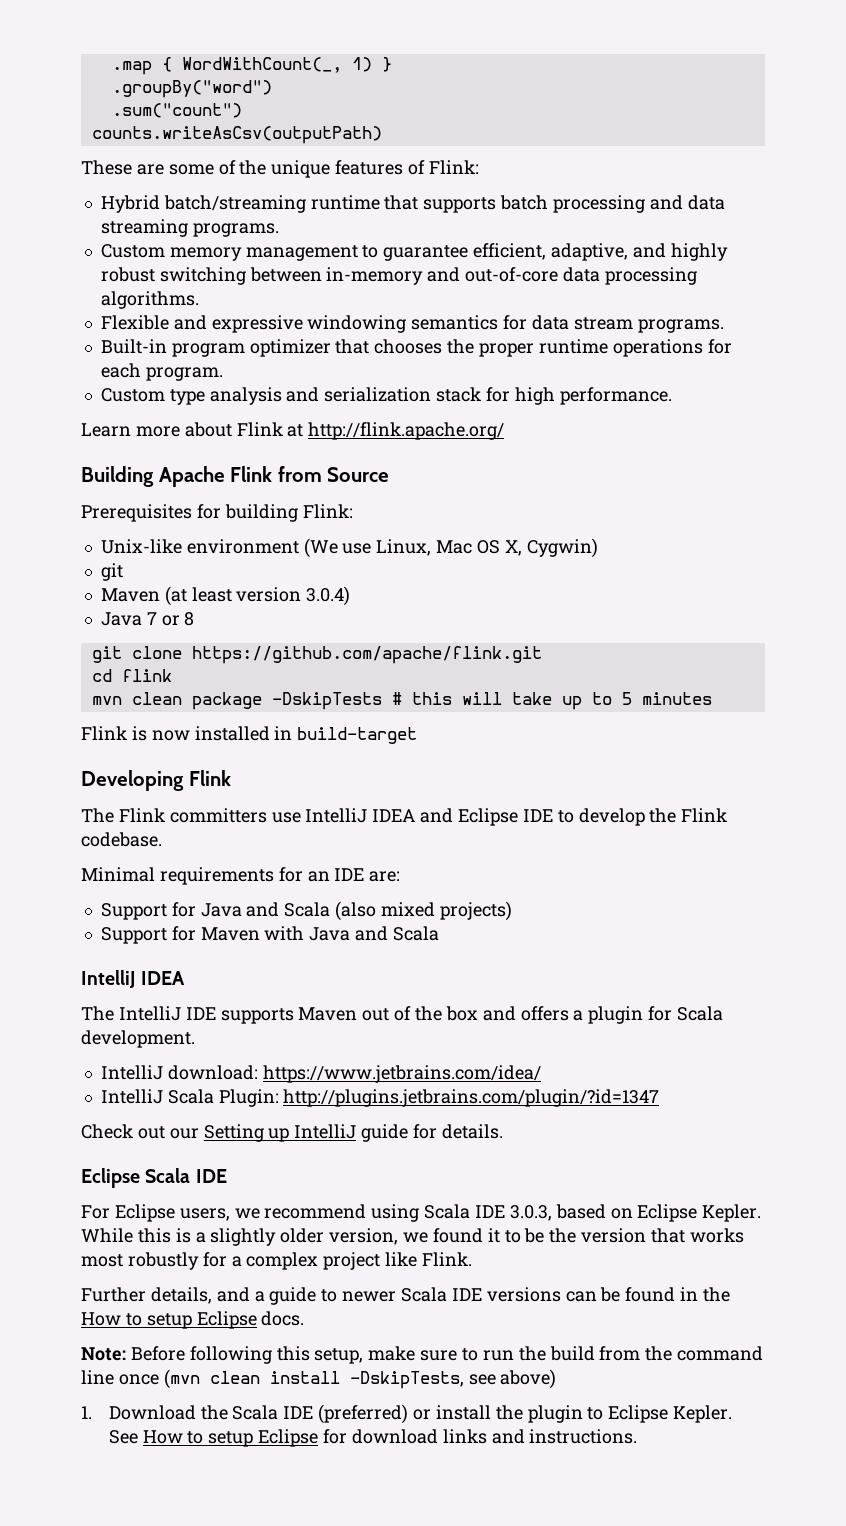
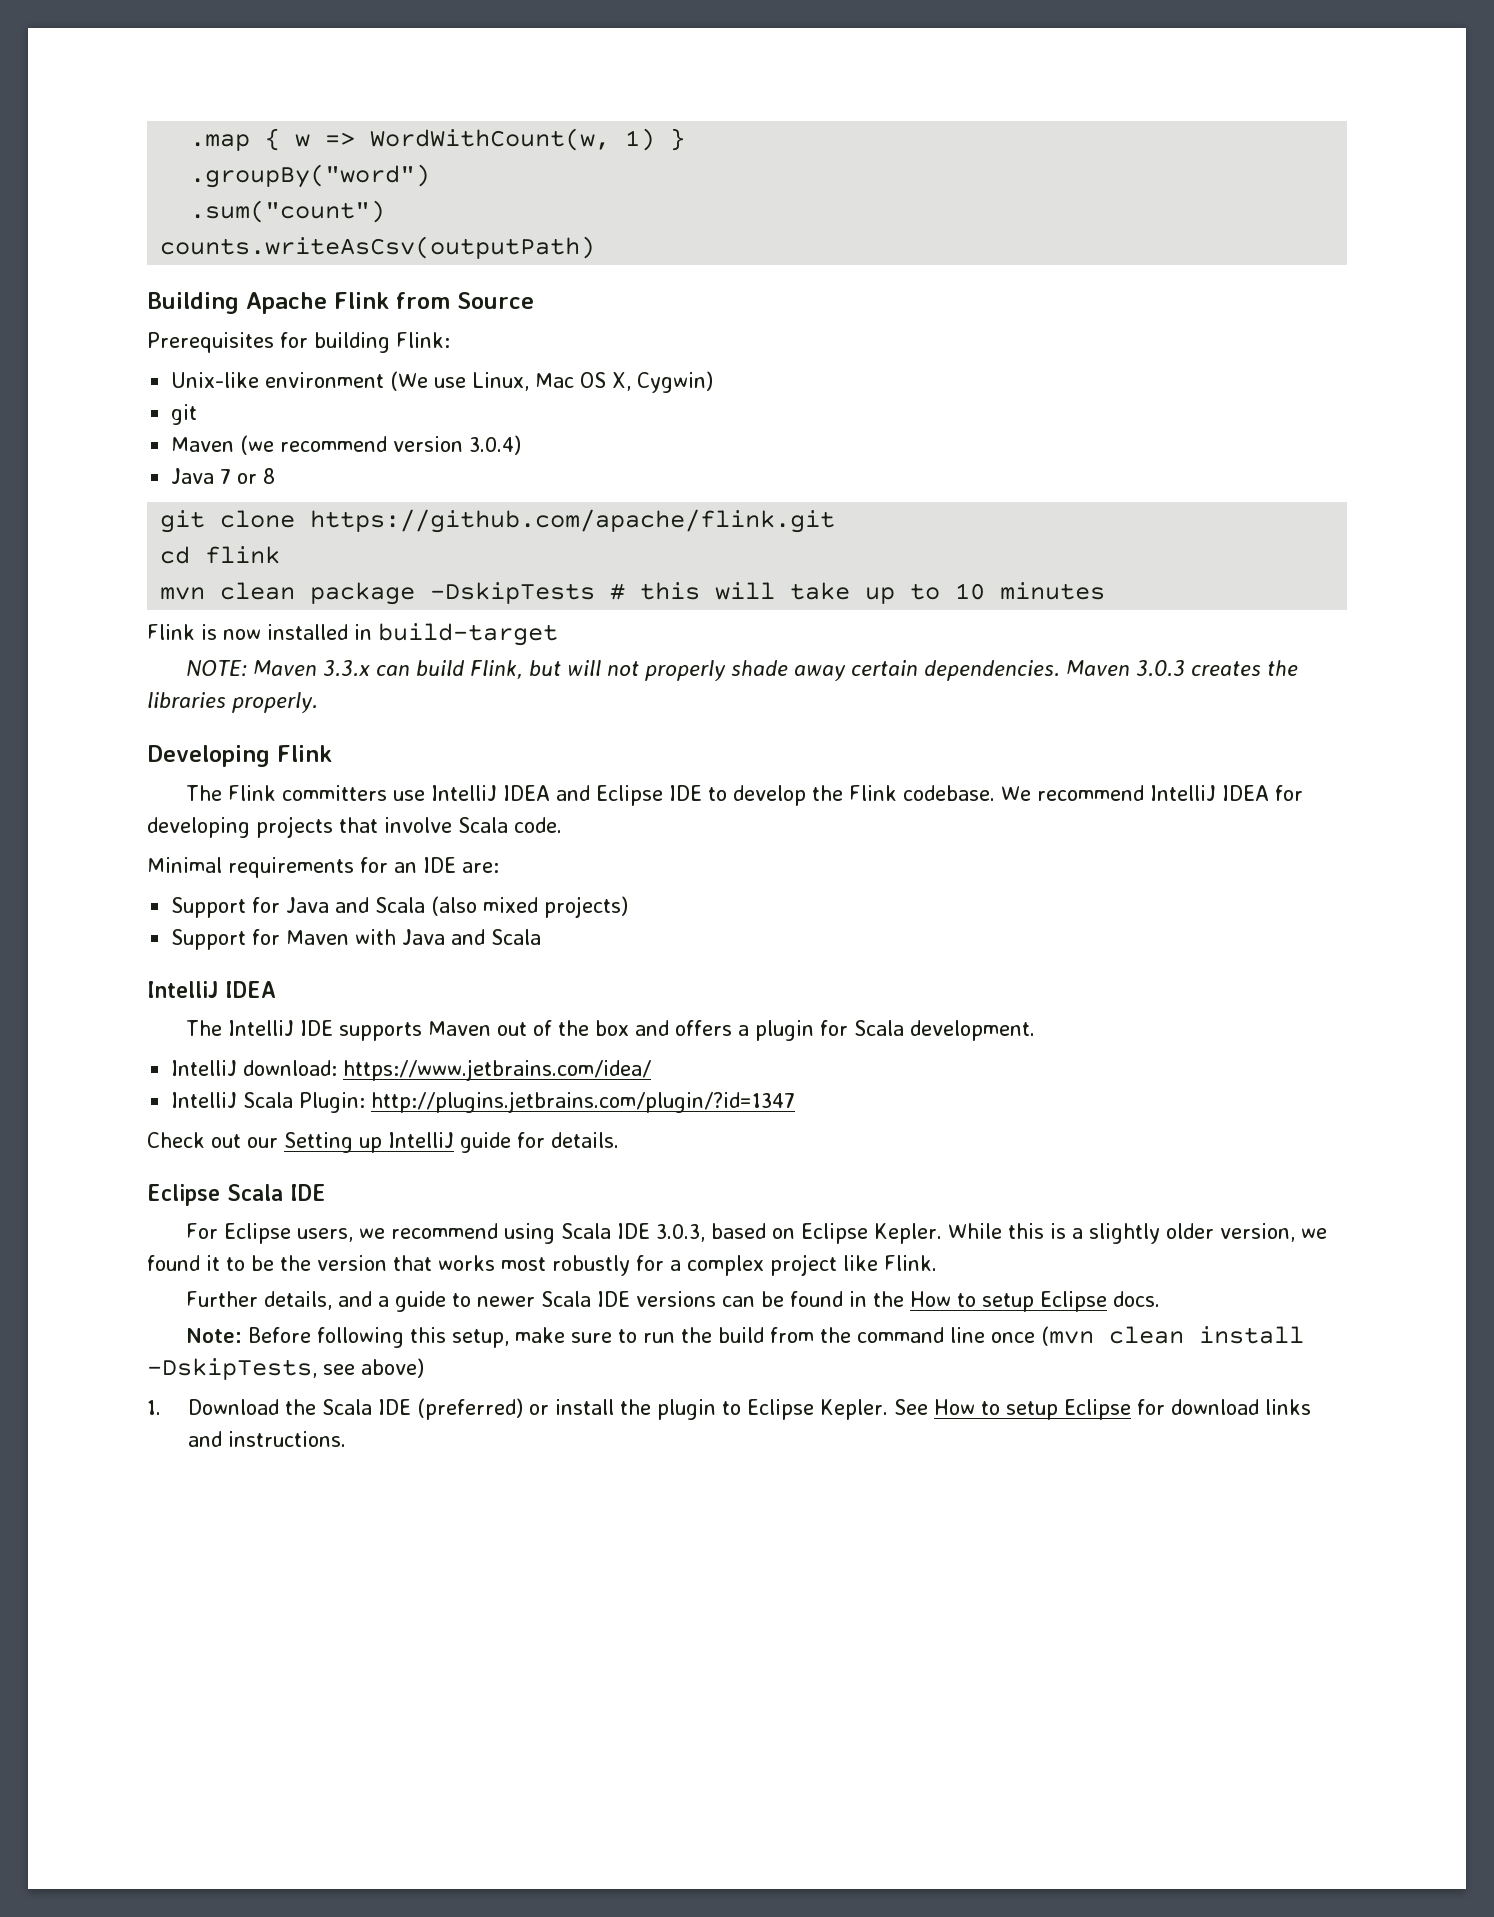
[181,57,342,73] WordWithCount(_, -> [295,128,611,151] w => WordWithCount(w,
[81,160,479,178] [100,195,725,213] [100,219,279,237] [100,243,728,261] [100,267,697,285] [100,291,199,309] [100,315,724,333] [100,339,732,357] [100,363,223,381] [100,387,672,405] [81,422,505,440] // These are some of the unique features of Flink: // Hybrid batch/streaming runtime that supports batch processing and data streaming programs. // Custom memory management to guarantee efficient, adaptive, and highly robust switching between in-memory and out-of-core data processing algorithms. // Flexible and expressive windowing semantics for data stream programs. // Built-in program optimizer that chooses the proper runtime operations for each program. // Custom type analysis and serialization stack for high performance. // Learn more about Flink at http://flink.apache.org/ -> (596, 247) none
[164,586,232,606] (at least -> [240,435,388,455] (we recommend
[621,692,632,705] 5 -> [955,583,986,600] 10
(418, 735) none -> [186,660,1299,681] [147,692,318,713] // NOTE: Maven 3.3.x can build Flink, but will not properly shade away certain dependencies. Maven 3.0.3 creates the libraries properly.
(162, 839) none -> [1001,785,1304,801] [147,816,562,838] We recommend IntelliJ IDEA for developing projects that involve Scala code.

